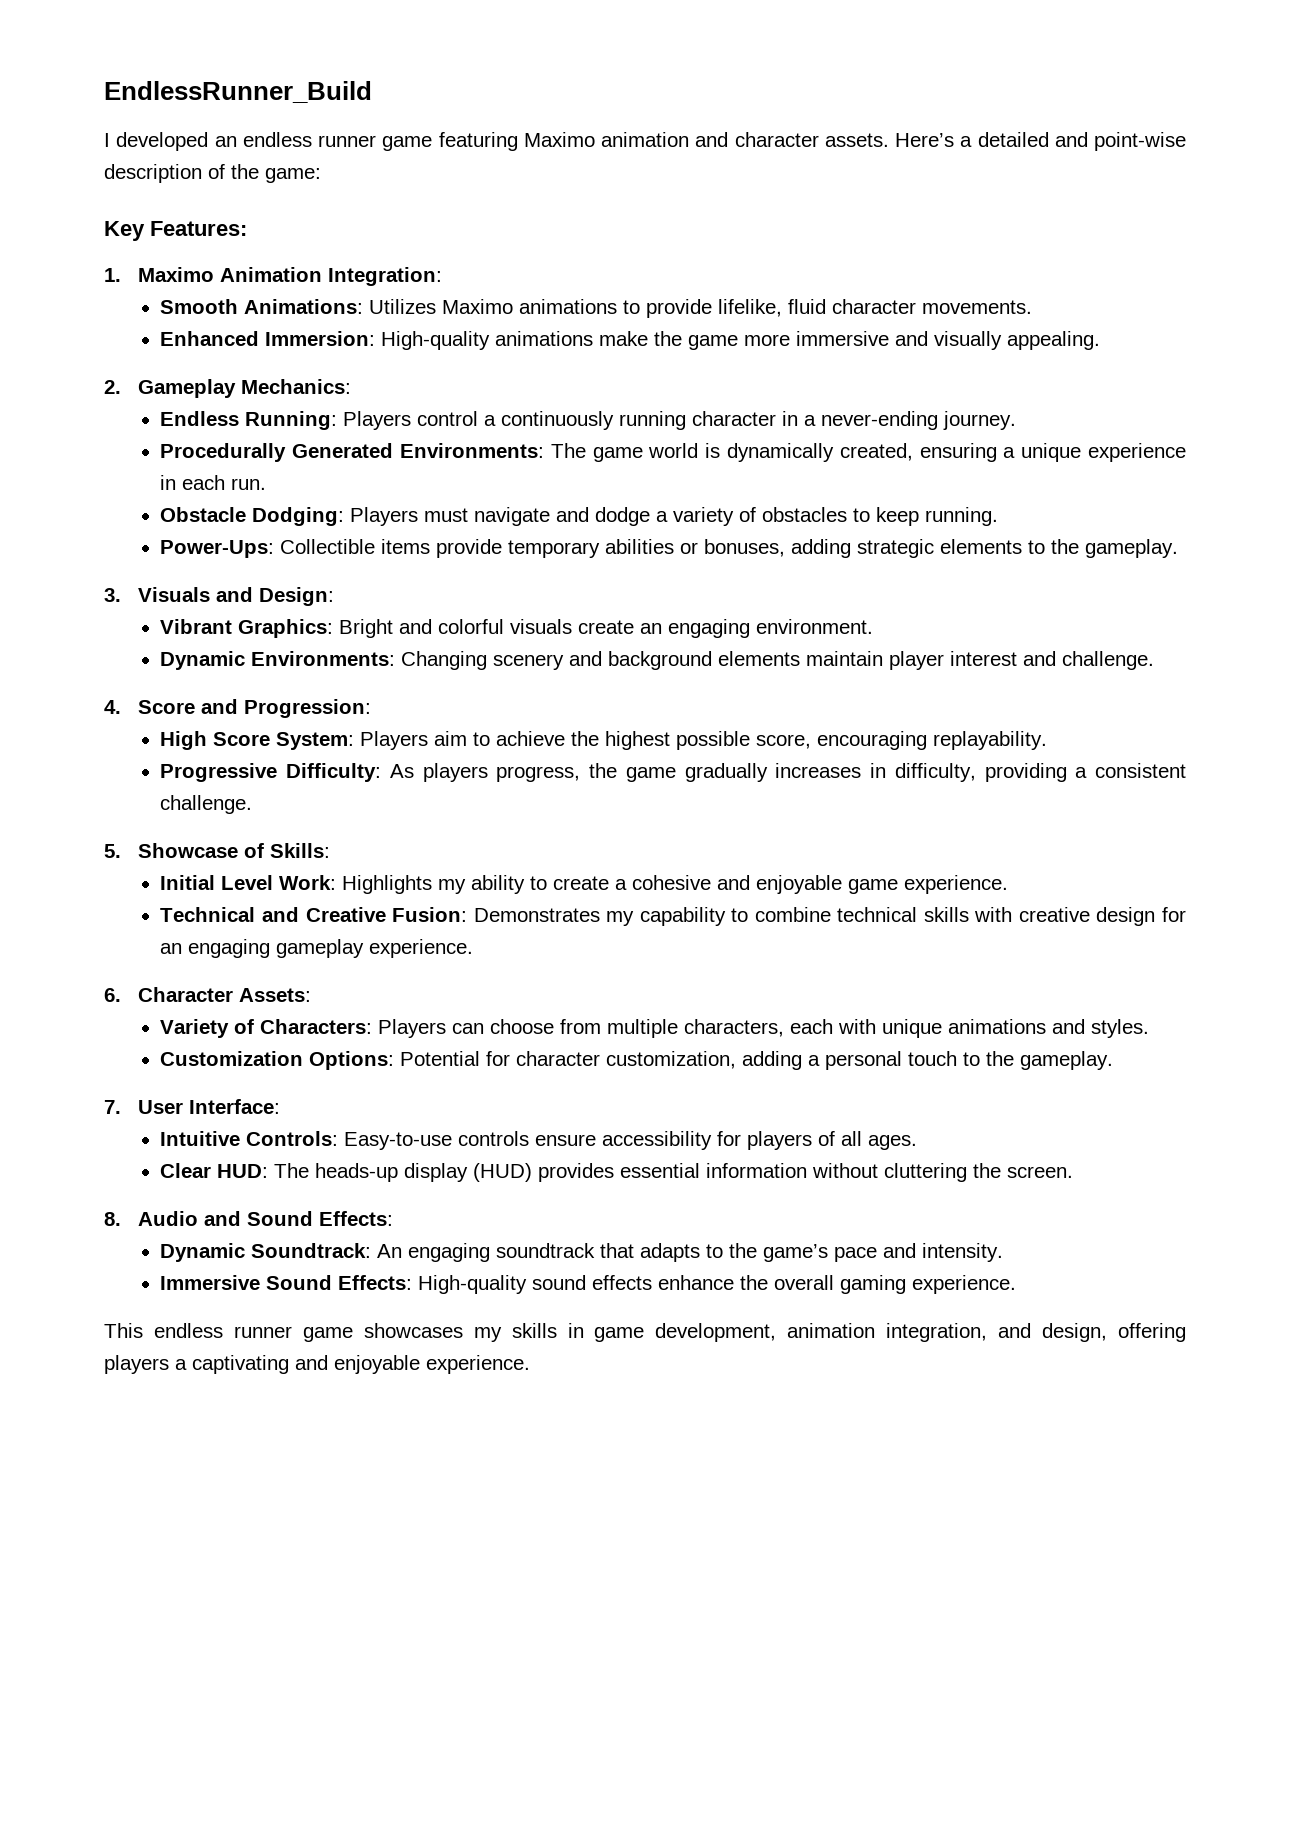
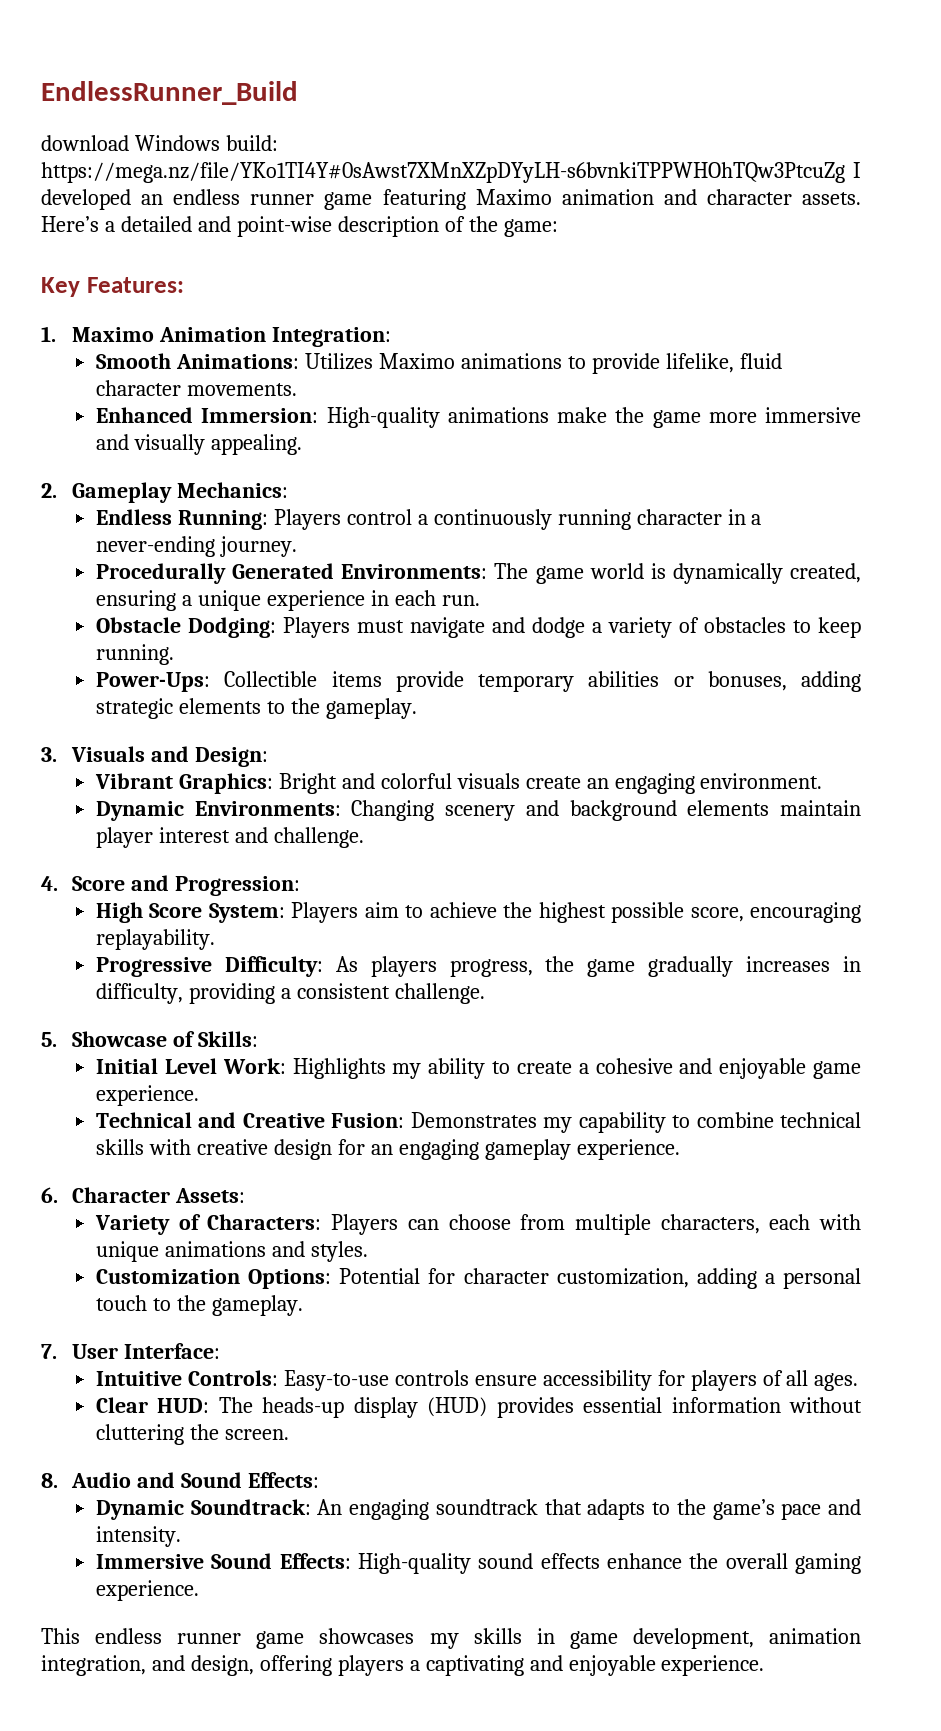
(372, 92) none -> [41,135,278,151] [41,162,845,183] download Windows build: https://mega.nz/file/YKo1TI4Y#0sAwst7XMnXZpDYyLH-s6bvnkiTPPWHOhTQw3PtcuZg

